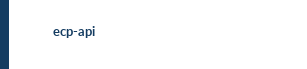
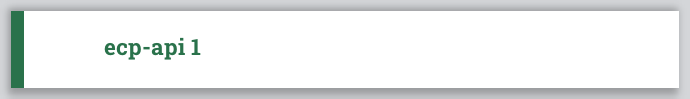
(95, 32) none -> [191,39,202,55] 1

